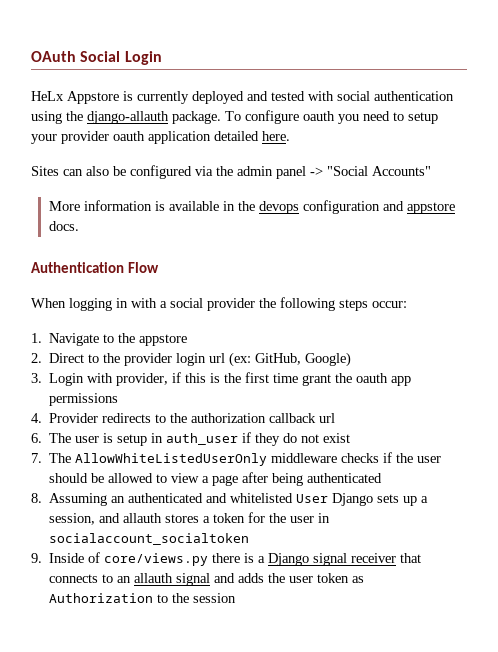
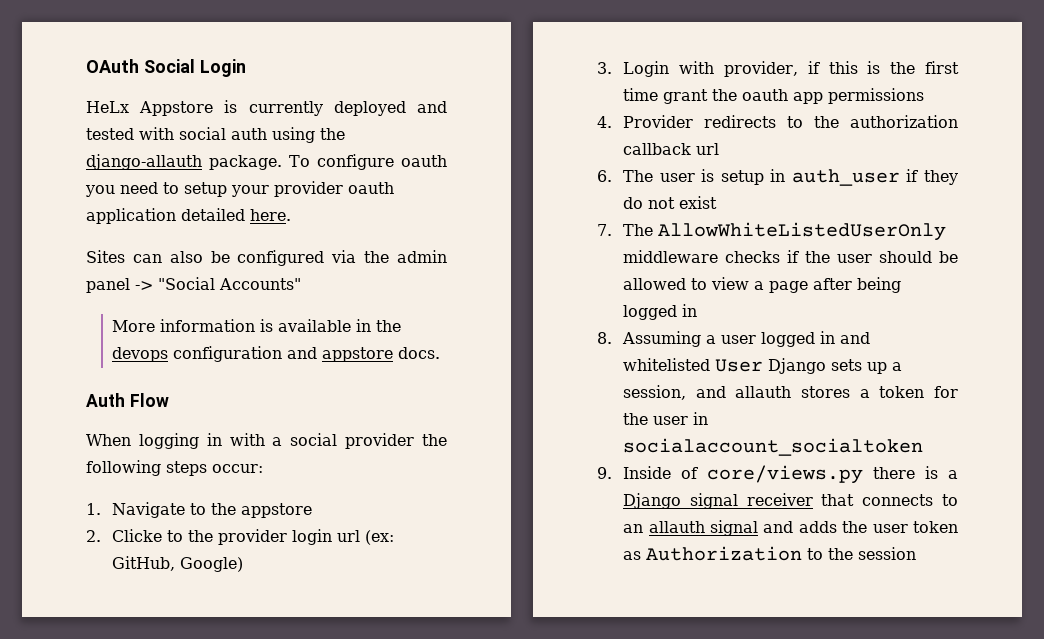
[374,91,454,101] authentication -> [231,128,267,140] auth
[31,262,124,273] Authentication -> [86,393,125,407] Auth
[49,353,85,363] Direct -> [112,529,163,542] Clicke
[307,473,383,483] authenticated -> [623,304,698,320] logged in
[111,493,204,503] an authenticated -> [706,331,836,347] a user logged in

